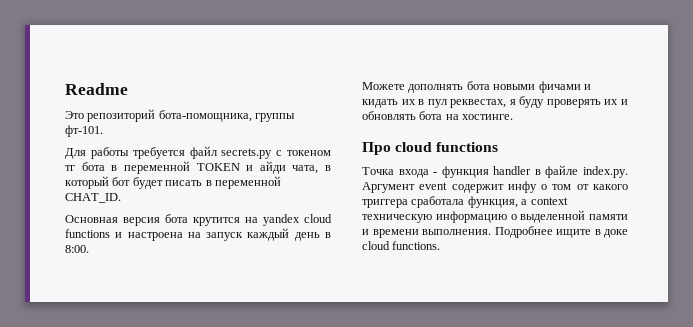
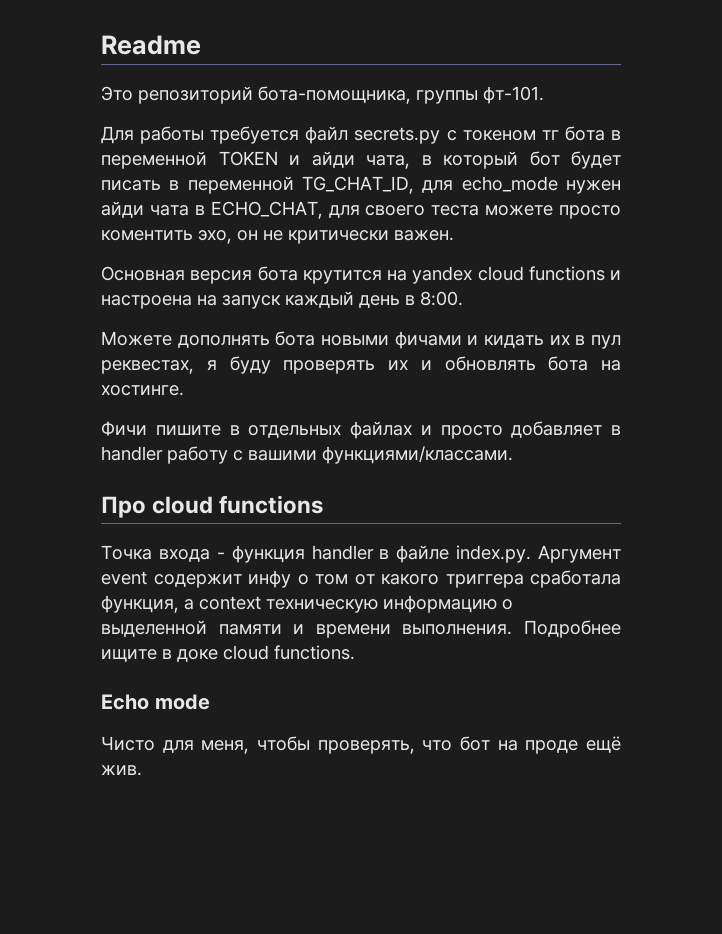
[65,193,121,203] CHAT_ID. -> [302,176,621,194] [101,201,621,219] [101,230,454,244] TG_CHAT_ID, для echo_mode нужен айди чата в ECHO_CHAT, для своего теста можете просто коментить эхо, он не критически важен.
(514, 117) none -> [101,421,621,439] [101,446,513,464] // Фичи пишите в отдельных файлах и просто добавляет в handler работу с вашими функциями/классами.
(441, 245) none -> [101,694,210,710] [101,736,621,754] [101,765,142,776] // Echo mode // Чисто для меня, чтобы проверять, что бот на проде ещё жив.

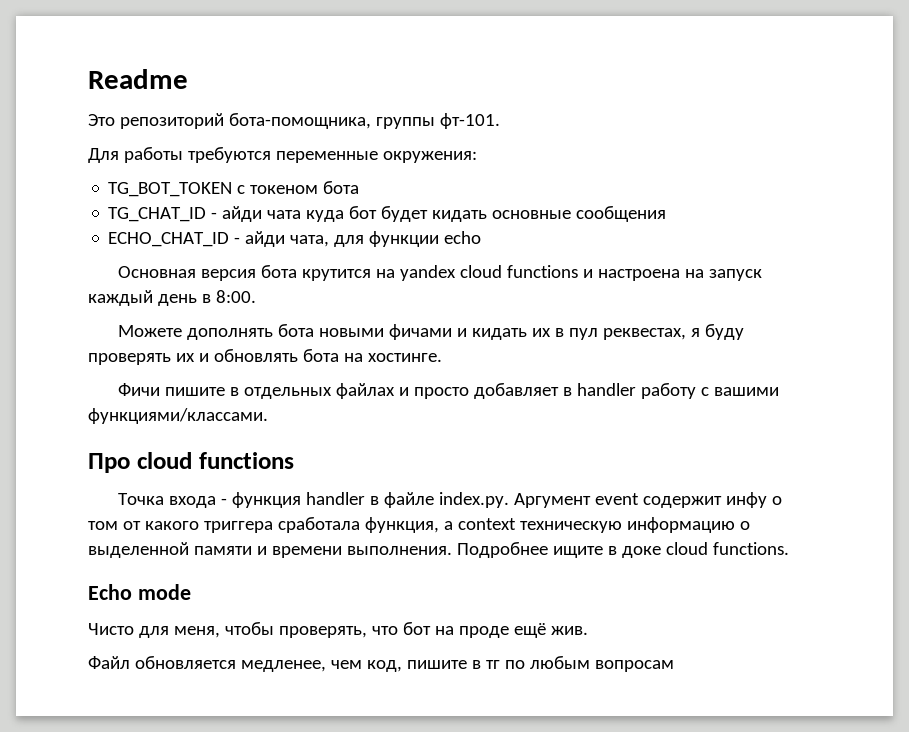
[210,126,441,144] требуется файл secrets.py -> [187,147,477,163] [108,182,233,197] требуются переменные окружения: // TG_BOT_TOKEN
[541,126,621,141] [101,151,621,169] [101,176,621,194] [101,201,621,219] [101,230,454,244] тг бота в переменной TOKEN и айди чата, в который бот будет писать в переменной TG_CHAT_ID, для echo_mode нужен айди чата в ECHO_CHAT, для своего теста можете просто коментить эхо, он не критически важен. -> [323,181,360,194] [108,206,667,222] [108,231,482,247] бота // TG_CHAT_ID - айди чата куда бот будет кидать основные сообщения // ECHO_CHAT_ID - айди чата, для функции echo
(142, 770) none -> [88,656,674,672] // Файл обновляется медленее, чем код, пишите в тг по любым вопросам

